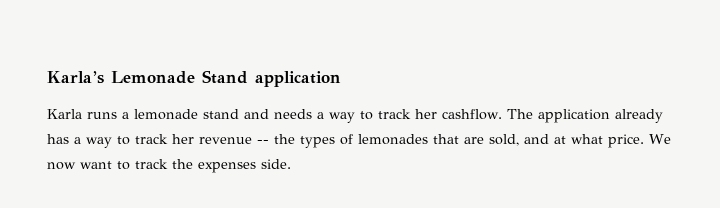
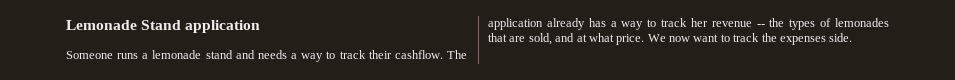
[47,71,104,84] Karla’s -> (66, 25) none
[47,109,82,119] Karla -> [66,51,113,59] Someone
[415,109,437,119] her -> [368,50,392,59] their

